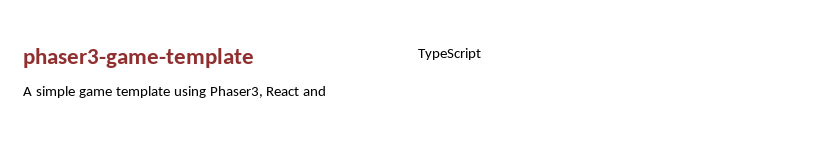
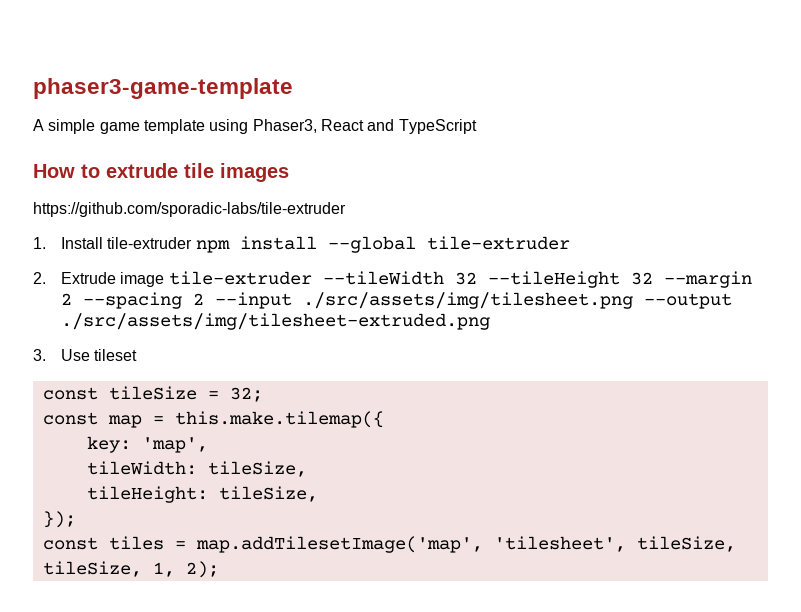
(481, 54) none -> [33,163,289,182] [33,202,346,217] [33,236,570,253] [33,271,752,288] [61,292,733,309] [61,313,491,330] [33,349,138,361] [42,386,263,402] [42,411,384,428] [86,436,208,453] [86,461,307,477] [86,486,318,503] [42,511,76,528] [42,536,736,553] [42,561,219,578] // How to extrude tile images // https://github.com/sporadic-labs/tile-extruder // 1. Install tile-extruder npm install --global tile-extruder // 2. Extrude image tile-extruder --tileWidth 32 --tileHeight 32 --margin 2 --spacing 2 --input ./src/assets/img/tilesheet.png --output ./src/assets/img/tilesheet-extruded.png // 3. Use tileset // const tileSize = 32; // const map = this.make.tilemap({ // key: 'map', // tileWidth: tileSize, // tileHeight: tileSize, // }); // const tiles = map.addTilesetImage('map', 'tilesheet', tileSize, tileSize, 1, 2);

